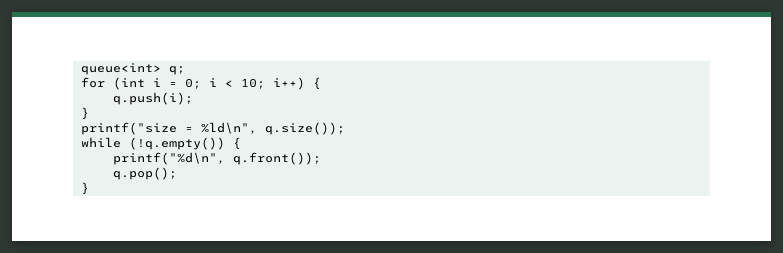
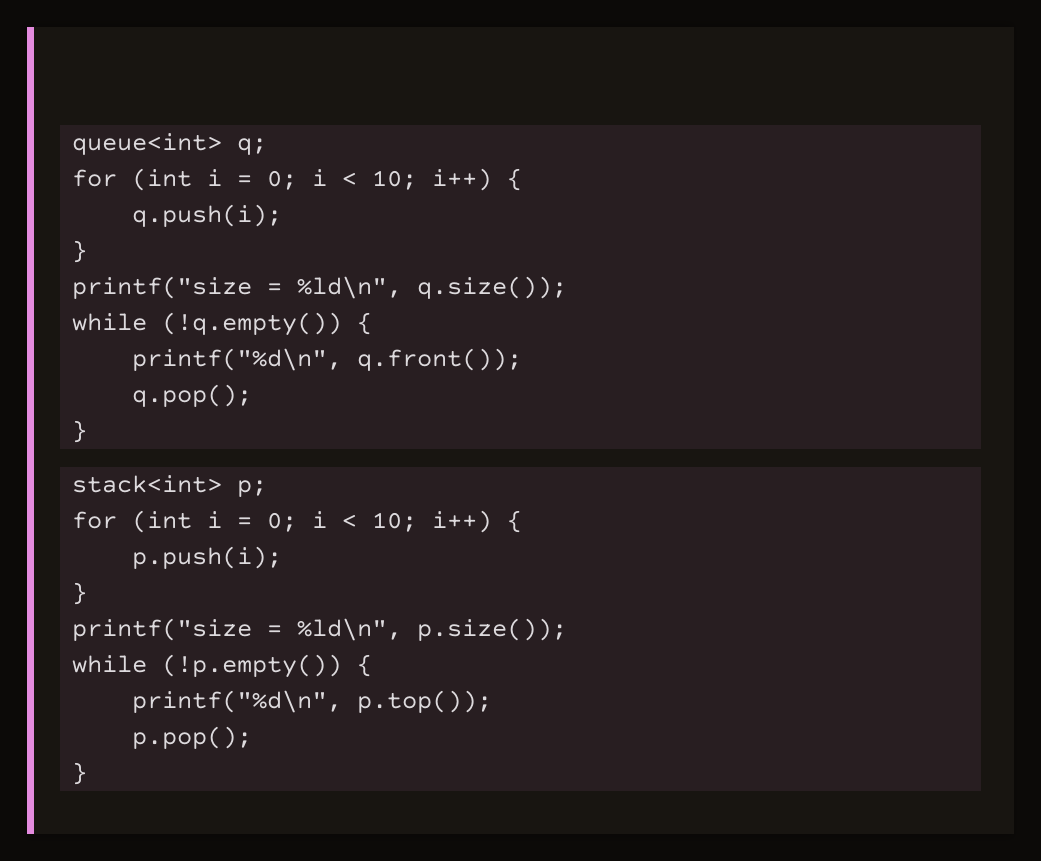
(89, 188) none -> [72,475,268,497] [72,510,523,533] [132,546,283,569] [72,582,88,605] [72,618,568,641] [72,654,373,678] [132,690,493,713] [132,726,253,749] [72,762,88,785] // stack<int> p; // for (int i = 0; i < 10; i++) { // p.push(i); // } // printf("size = %ld\n", p.size()); // while (!p.empty()) { // printf("%d\n", p.top()); // p.pop(); // }

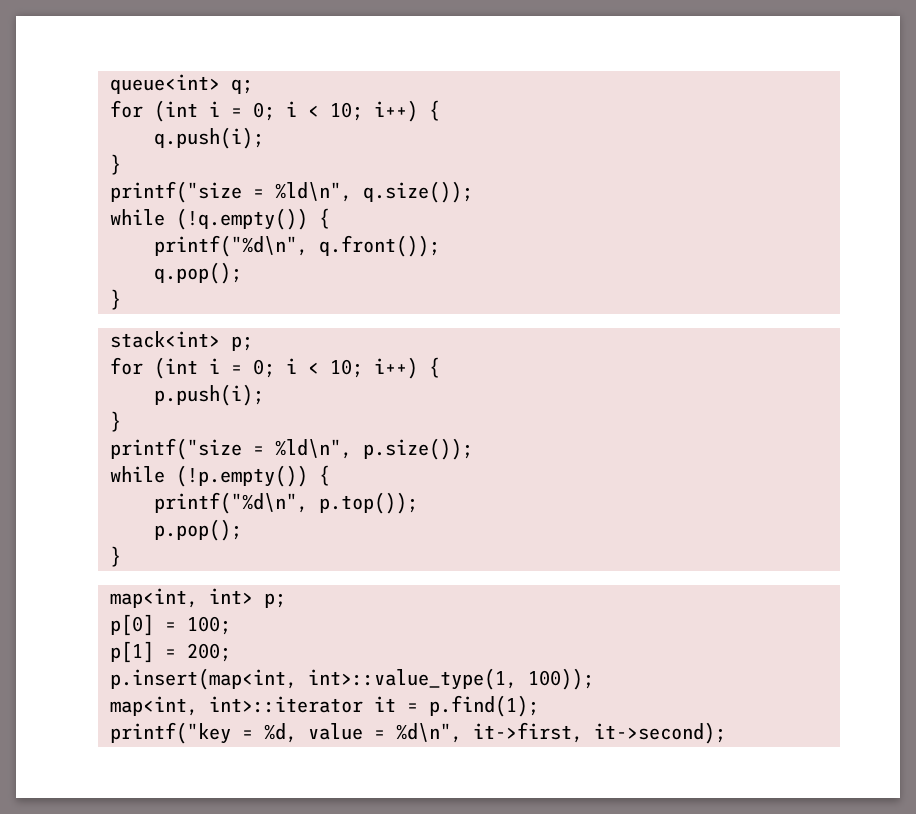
(88, 773) none -> [110,588,286,608] [110,614,231,636] [110,641,231,663] [110,668,594,690] [110,695,539,717] [110,722,726,744] // map<int, int> p; // p[0] = 100; // p[1] = 200; // p.insert(map<int, int>::value_type(1, 100)); // map<int, int>::iterator it = p.find(1); // printf("key = %d, value = %d\n", it->first, it->second);

